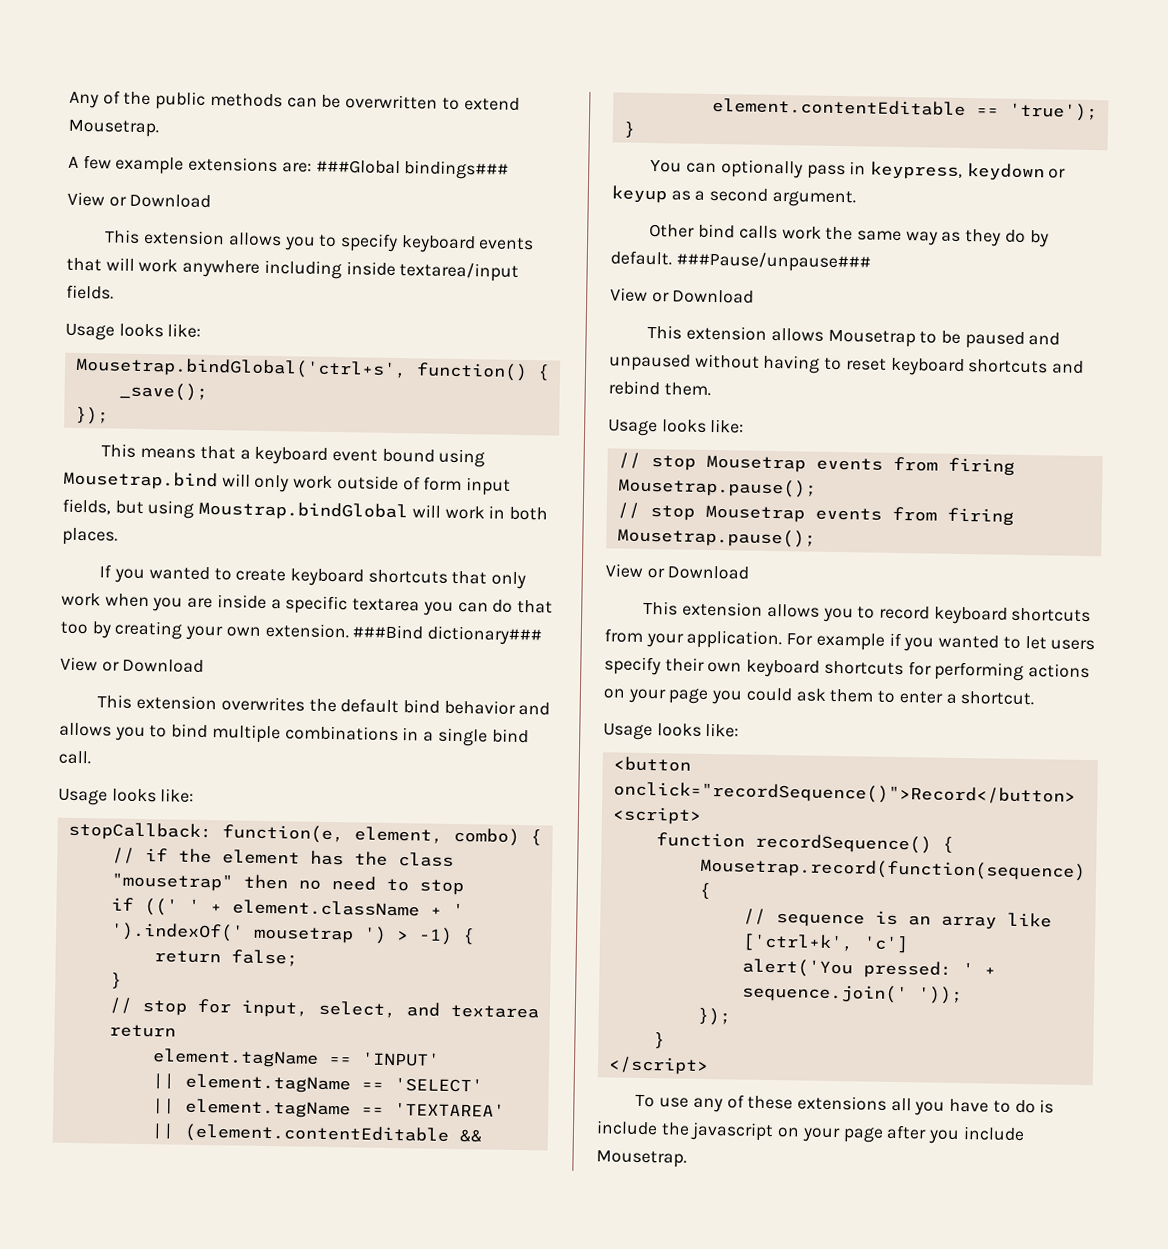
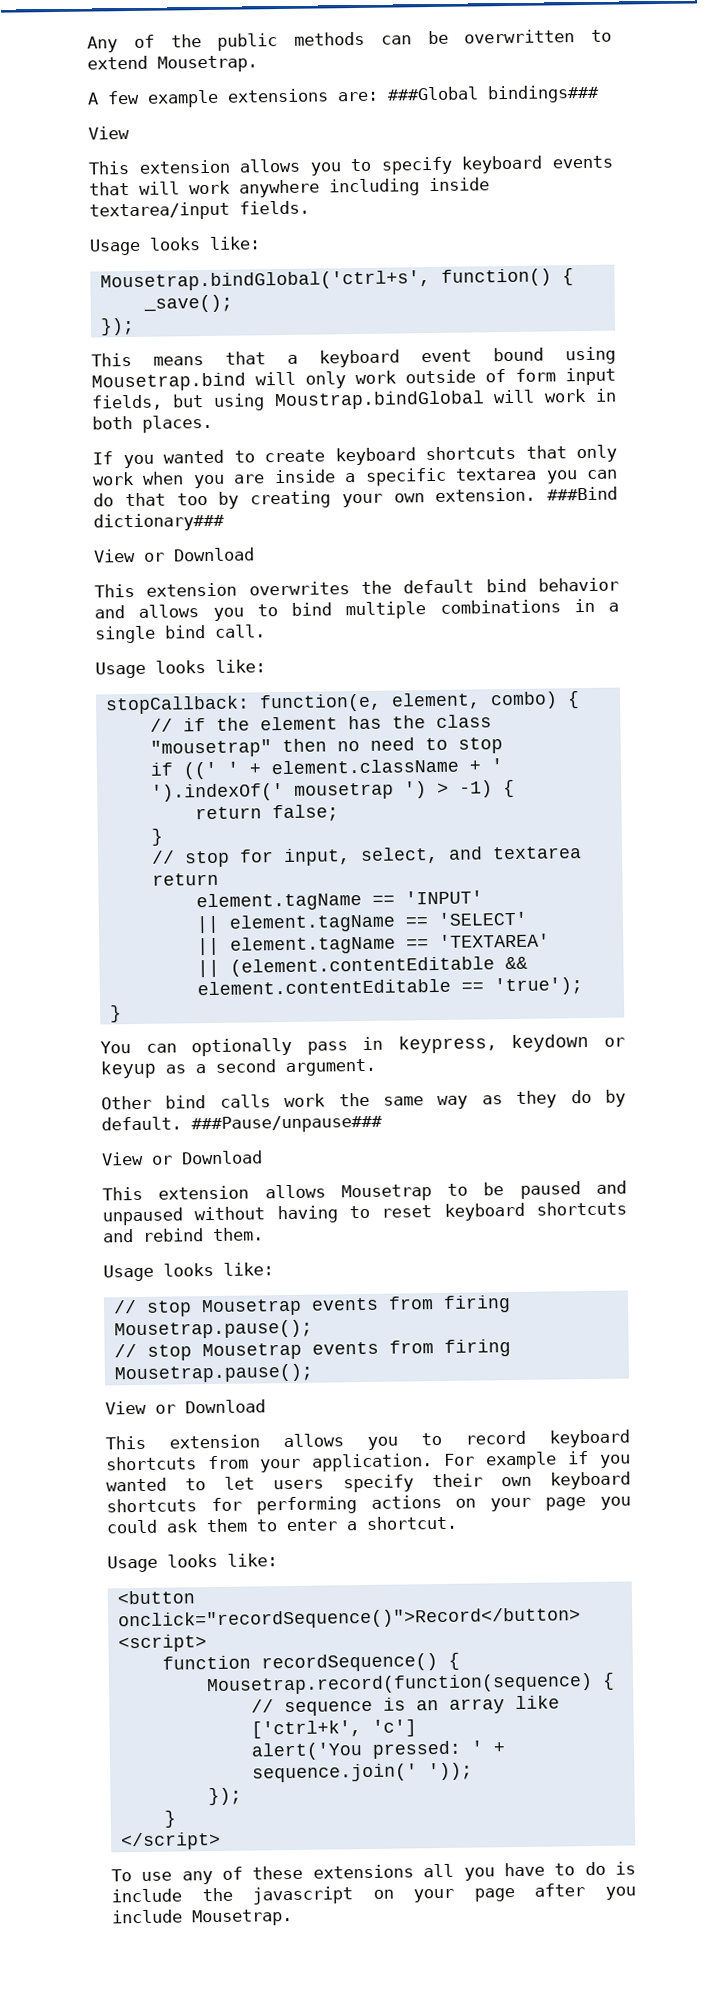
[108,193,212,209] or Download -> (130, 133) none

